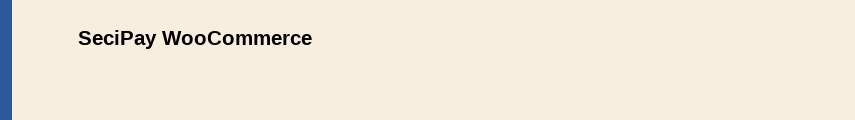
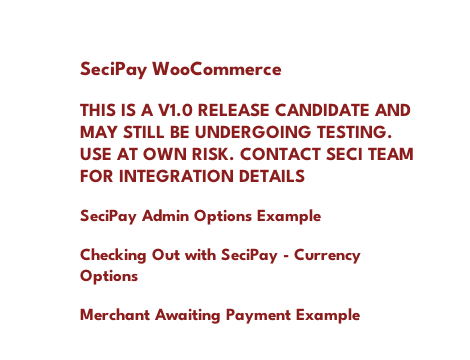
(312, 38) none -> [80,103,411,117] [80,125,393,139] [80,147,414,161] [80,169,305,183] [80,209,321,225] [80,248,361,264] [80,269,138,285] [80,308,360,324] // THIS IS A V1.0 RELEASE CANDIDATE AND MAY STILL BE UNDERGOING TESTING. USE AT OWN RISK. CONTACT SECI TEAM FOR INTEGRATION DETAILS // SeciPay Admin Options Example // Checking Out with SeciPay - Currency Options // Merchant Awaiting Payment Example

